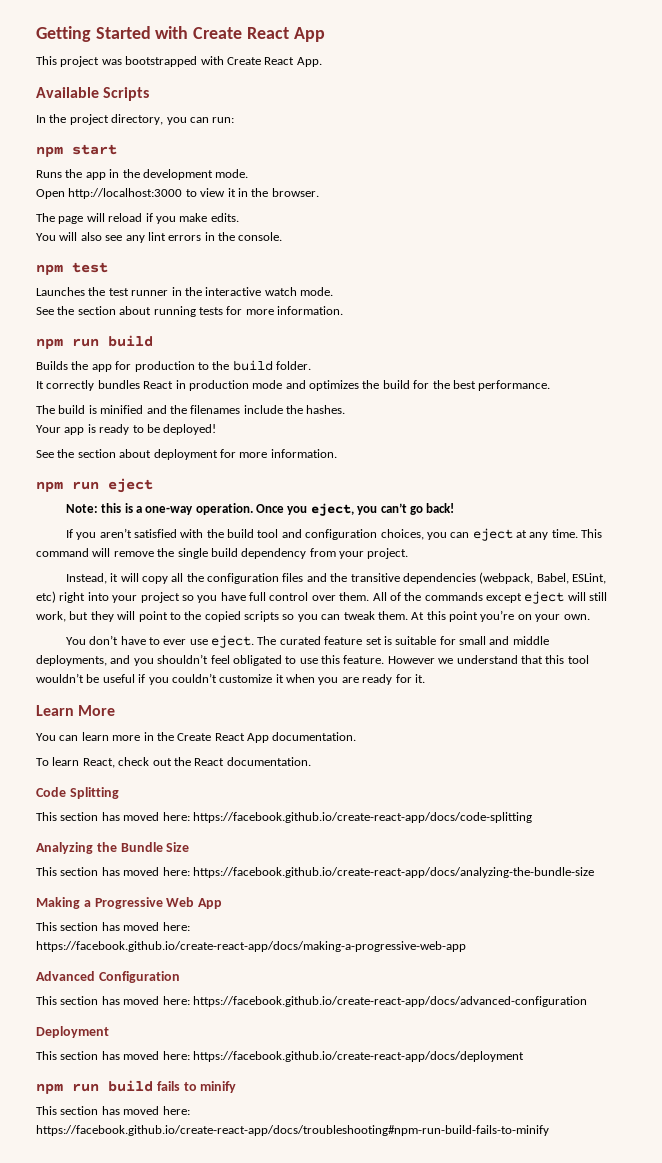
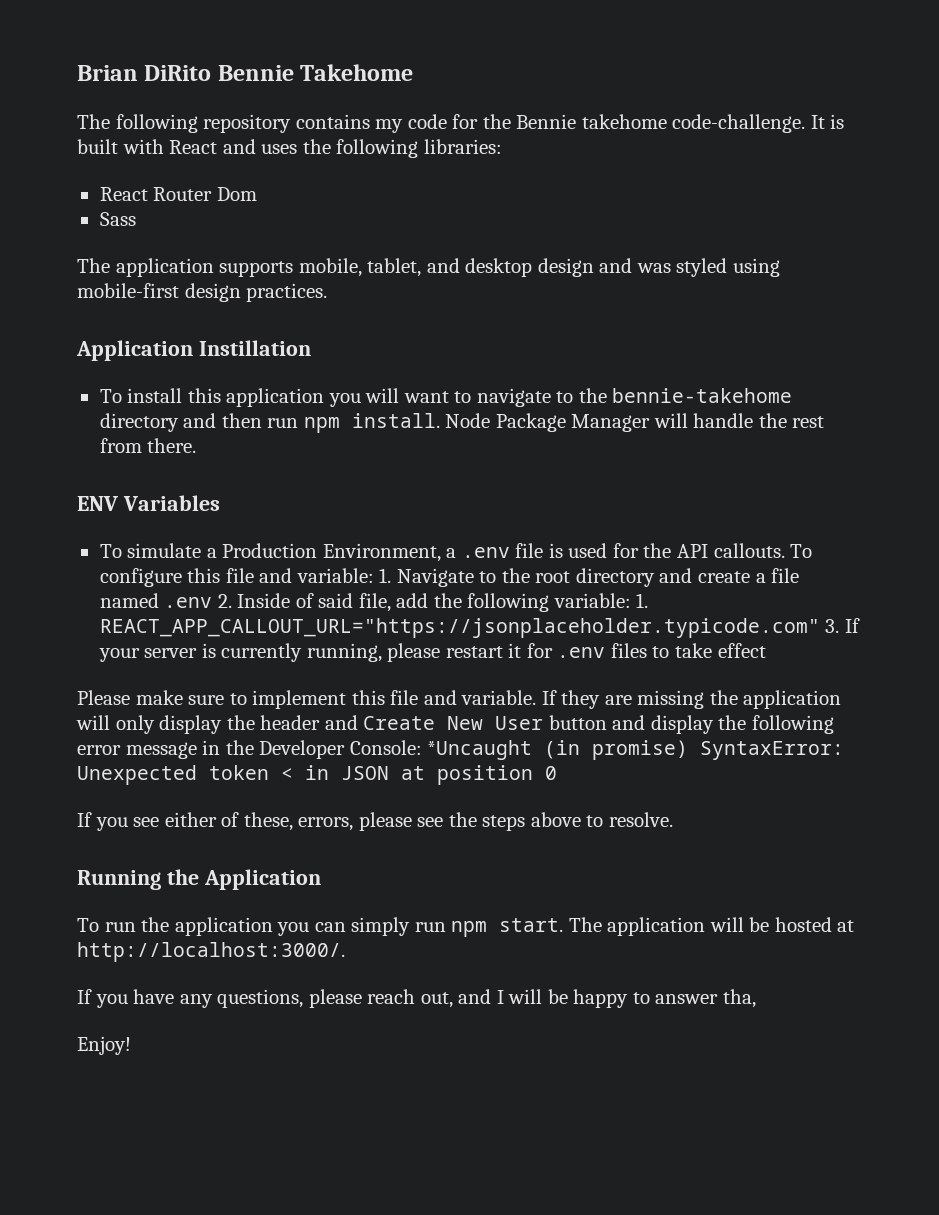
[36,26,325,42] [36,56,322,67] [36,87,150,101] [36,114,235,125] [36,144,117,157] [36,169,249,180] [36,188,319,199] [36,213,239,224] [36,232,283,243] [36,262,108,275] [36,287,333,296] [36,306,343,317] [36,335,153,349] [36,360,311,372] [36,380,551,391] [36,405,346,414] [36,424,217,435] [36,449,337,460] [36,478,153,493] [65,503,455,516] [65,528,603,541] [36,548,409,559] [65,572,607,584] [36,591,608,604] [36,610,590,622] [65,635,549,648] [36,654,589,666] [36,673,425,685] [36,705,116,716] [36,732,357,743] [36,757,311,768] [36,787,119,799] [36,812,532,823] [36,842,190,854] [36,867,594,878] [36,897,223,909] [36,922,190,931] [36,941,466,952] [36,971,180,983] [36,996,587,1007] [36,1026,109,1038] [36,1051,524,1062] [36,1080,237,1094] [36,1106,190,1115] [36,1125,549,1136] Getting Started with Create React App // This project was bootstrapped with Create React App. // Available Scripts // In the project directory, you can run: // npm start // Runs the app in the development mode. // Open http://localhost:3000 to view it in the browser. // The page will reload if you make edits. // You will also see any lint errors in the console. // npm test // Launches the test runner in the interactive watch mode. // See the section about running tests for more information. // npm run build // Builds the app for production to the build folder. // It correctly bundles React in production mode and optimizes the build for the best performance. // The build is minified and the filenames include the hashes. // Your app is ready to be deployed! // See the section about deployment for more information. // npm run eject // Note: this is a one-way operation. Once you eject, you can’t go back! // If you aren’t satisfied with the build tool and configuration choices, you can eject at any time. This command will remove the single build dependency from your project. // Instead, it will copy all the configuration files and the transitive dependencies (webpack, Babel, ESLint, etc) right into your project so you have full control over them. All of the commands except eject will still work, but they will point to the copied scripts so you can tweak them. At this point you’re on your own. // You don’t have to ever use eject. The curated feature set is suitable for small and middle deployments, and you shouldn’t feel obligated to use this feature. However we understand that this tool wouldn’t be useful if you couldn’t customize it when you are ready for it. // Learn More // You can learn more in the Create React App documentation. // To learn React, check out the React documentation. // Code Splitting // This section has moved here: https://facebook.github.io/create-react-app/docs/code-splitting // Analyzing the Bundle Size // This section has moved here: https://facebook.github.io/create-react-app/docs/analyzing-the-bundle-size // Making a Progressive Web App // This section has moved here: https://facebook.github.io/create-react-app/docs/making-a-progressive-web-app // Advanced Configuration // This section has moved here: https://facebook.github.io/create-react-app/docs/advanced-configuration // Deployment // This section has moved here: https://facebook.github.io/create-react-app/docs/deployment // npm run build fails to minify // This section has moved here: https://facebook.github.io/create-react-app/docs/troubleshooting#npm-run-build-fails-to-minify -> [77,64,414,81] [77,114,845,133] [77,139,502,158] [99,187,257,201] [99,212,136,226] [77,258,780,277] [77,283,328,302] [76,340,311,361] [99,388,793,407] [99,413,825,433] [99,438,197,453] [77,495,220,511] [99,543,813,562] [99,568,800,587] [99,593,649,612] [99,618,860,638] [98,643,766,662] [77,690,842,709] [76,715,834,734] [77,740,845,760] [77,765,557,785] [77,812,673,831] [77,869,321,890] [77,917,855,937] [77,942,345,962] [77,989,757,1008] [77,1036,131,1055] Brian DiRito Bennie Takehome // The following repository contains my code for the Bennie takehome code-challenge. It is built with React and uses the following libraries: // React Router Dom // Sass // The application supports mobile, tablet, and desktop design and was styled using mobile-first design practices. // Application Instillation // To install this application you will want to navigate to the bennie-takehome directory and then run npm install. Node Package Manager will handle the rest from there. // ENV Variables // To simulate a Production Environment, a .env file is used for the API callouts. To configure this file and variable: 1. Navigate to the root directory and create a file named .env 2. Inside of said file, add the following variable: 1. REACT_APP_CALLOUT_URL="https://jsonplaceholder.typicode.com" 3. If your server is currently running, please restart it for .env files to take effect // Please make sure to implement this file and variable. If they are missing the application will only display the header and Create New User button and display the following error message in the Developer Console: *Uncaught (in promise) SyntaxError: Unexpected token < in JSON at position 0 // If you see either of these, errors, please see the steps above to resolve. // Running the Application // To run the application you can simply run npm start. The application will be hosted at http://localhost:3000/. // If you have any questions, please reach out, and I will be happy to answer tha, // Enjoy!

